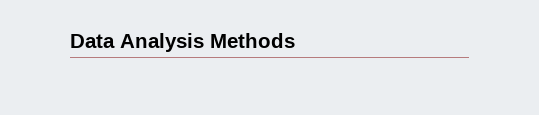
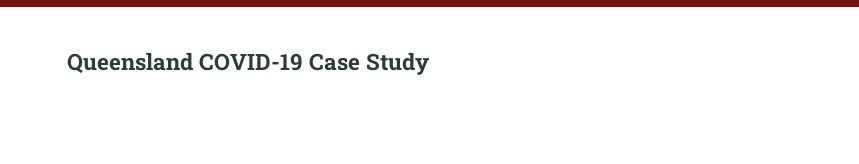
[70,33,295,52] Data Analysis Methods -> [67,52,430,75] Queensland COVID-19 Case Study

